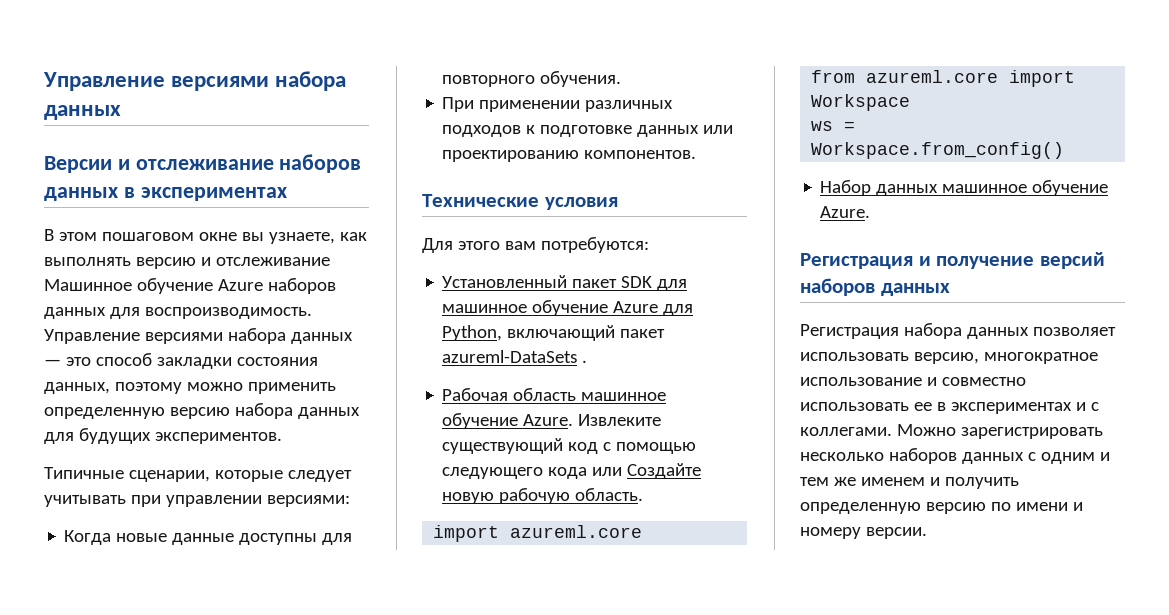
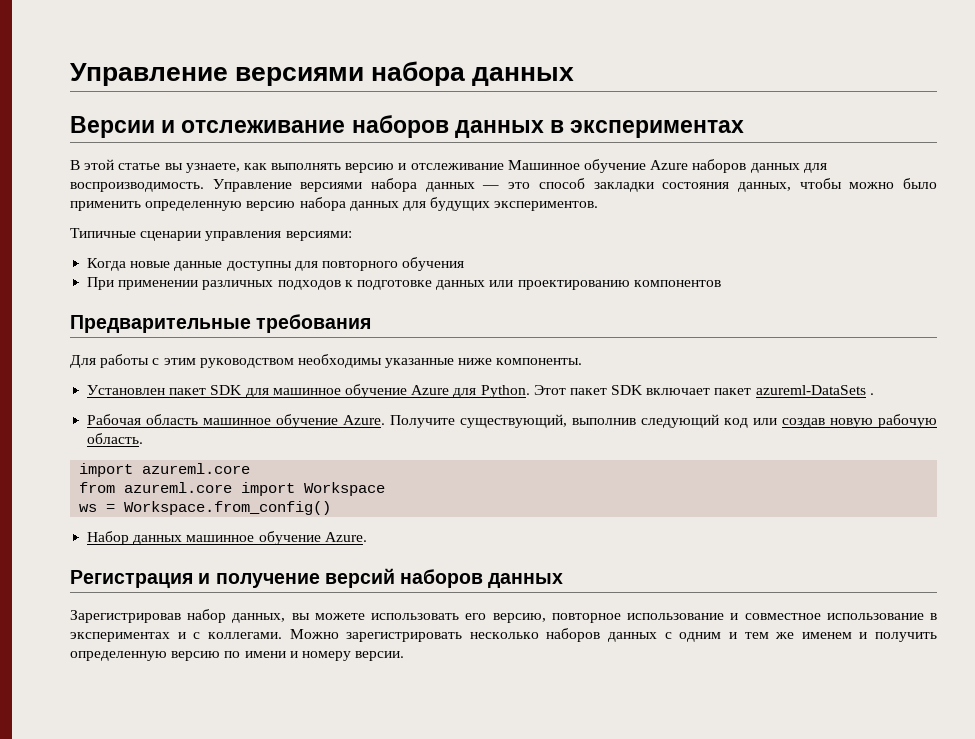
[58,232,237,241] этом пошаговом окне -> [84,159,161,170] этой статье
[114,382,243,394] поэтому можно -> [799,178,938,189] чтобы можно было
[128,470,352,482] [44,495,262,507] сценарии, которые следует учитывать при управлении -> [140,231,282,241] сценарии управления
[540,71,622,87] обучения. -> [402,257,465,271] обучения
[584,150,697,159] [422,194,618,210] [422,237,649,253] [442,275,568,288] компонентов. // Технические условия // Для этого вам потребуются: // Установленный -> [633,280,721,287] [70,314,372,333] [70,354,583,368] [87,385,166,395] компонентов // Предварительные требования // Для работы с этим руководством необходимы указанные ниже компоненты. // Установлен
[442,325,616,341] Python, включающий -> [480,385,711,398] Python. Этот пакет SDK включает
[578,414,662,426] [442,438,697,454] [442,463,702,479] Извлеките существующий код с помощью следующего кода или Создайте -> [390,414,826,428] Получите существующий, выполнив следующий код или создав
[800,323,1116,339] [800,352,1098,364] [800,377,1026,386] [800,402,932,411] Регистрация набора данных позволяет использовать версию, многократное использование и совместно использовать ее -> [70,609,924,623] Зарегистрировав набор данных, вы можете использовать его версию, повторное использование и совместное использование

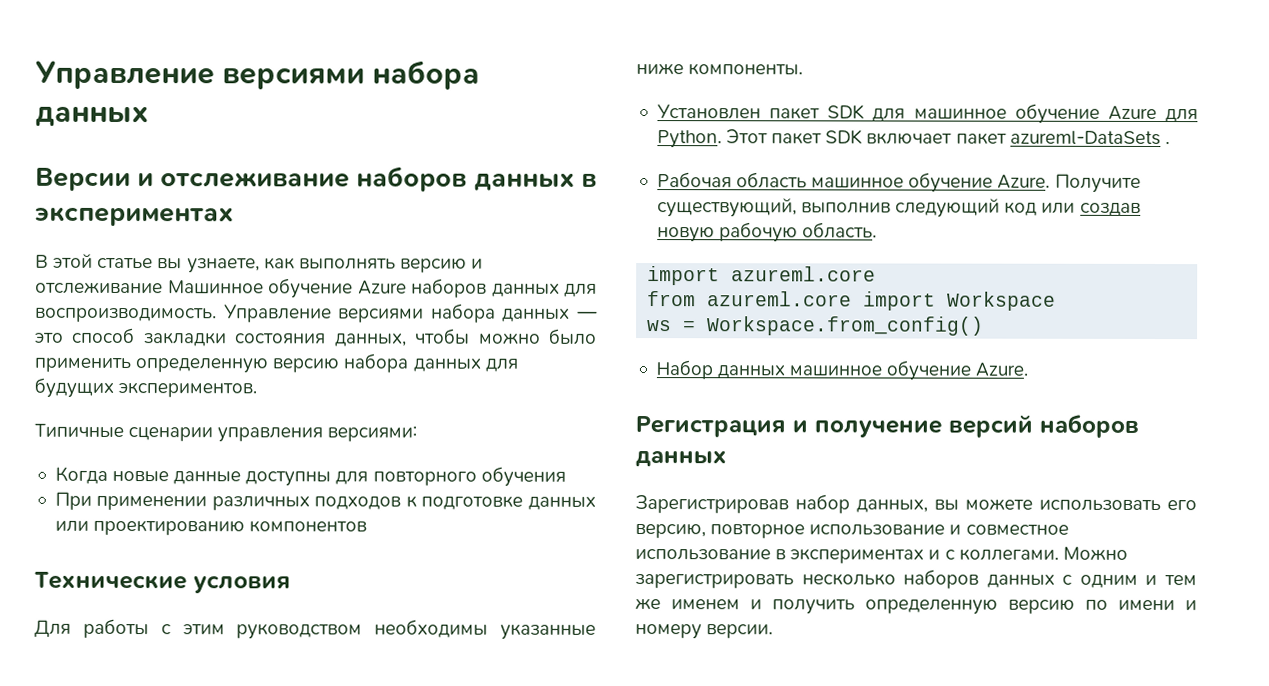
[70,314,372,333] Предварительные требования -> [34,571,291,594] Технические условия

